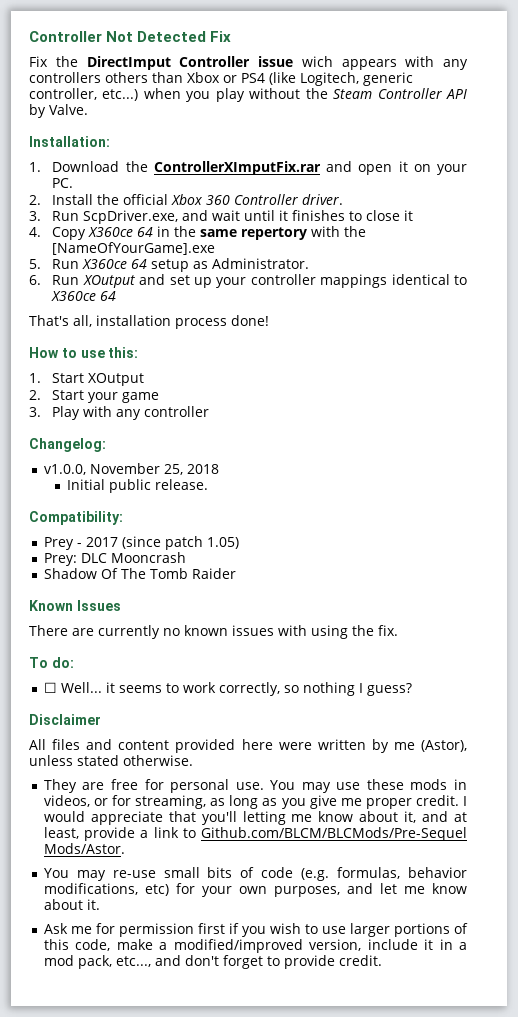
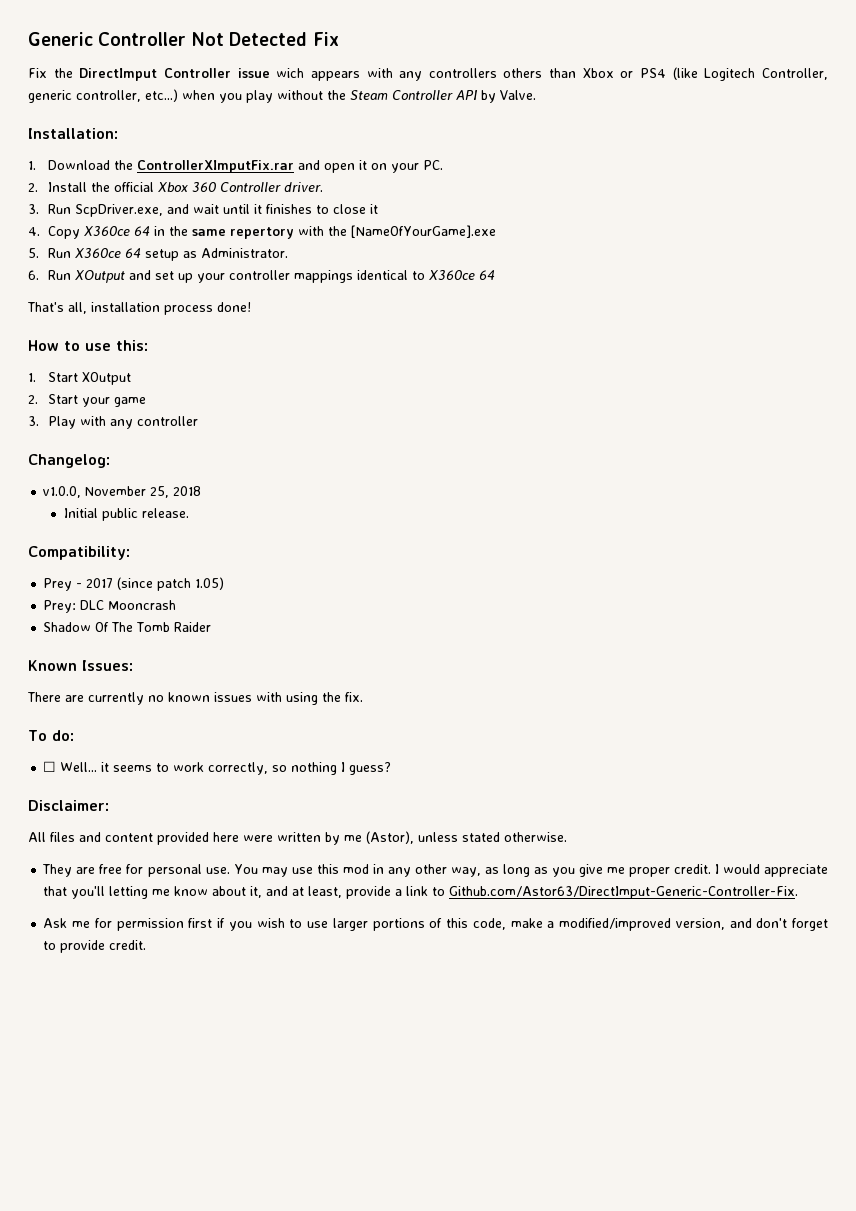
(29, 36) none -> [28,32,93,46] Generic
[300,72,359,86] Logitech, -> [704,68,828,81] Logitech Controller,
[76,600,121,611] Issues -> [82,660,133,671] Issues:
[29,714,101,725] Disclaimer -> [28,800,109,811] Disclaimer:
[366,779,468,790] [43,795,207,809] these mods in videos, or for streaming, -> [316,864,481,877] this mod in any other way,
[200,827,467,841] [43,843,125,854] [43,867,468,881] [43,883,467,897] [43,899,100,910] Github.com/BLCM/BLCMods/Pre-Sequel Mods/Astor. // You may re-use small bits of code (e.g. formulas, behavior modifications, etc) for your own purposes, and let me know about it. -> [449,886,799,899] Github.com/Astor63/DirectImput-Generic-Controller-Fix.
[367,939,467,950] [43,955,151,969] include it in a mod pack, etc..., -> (725, 924) none

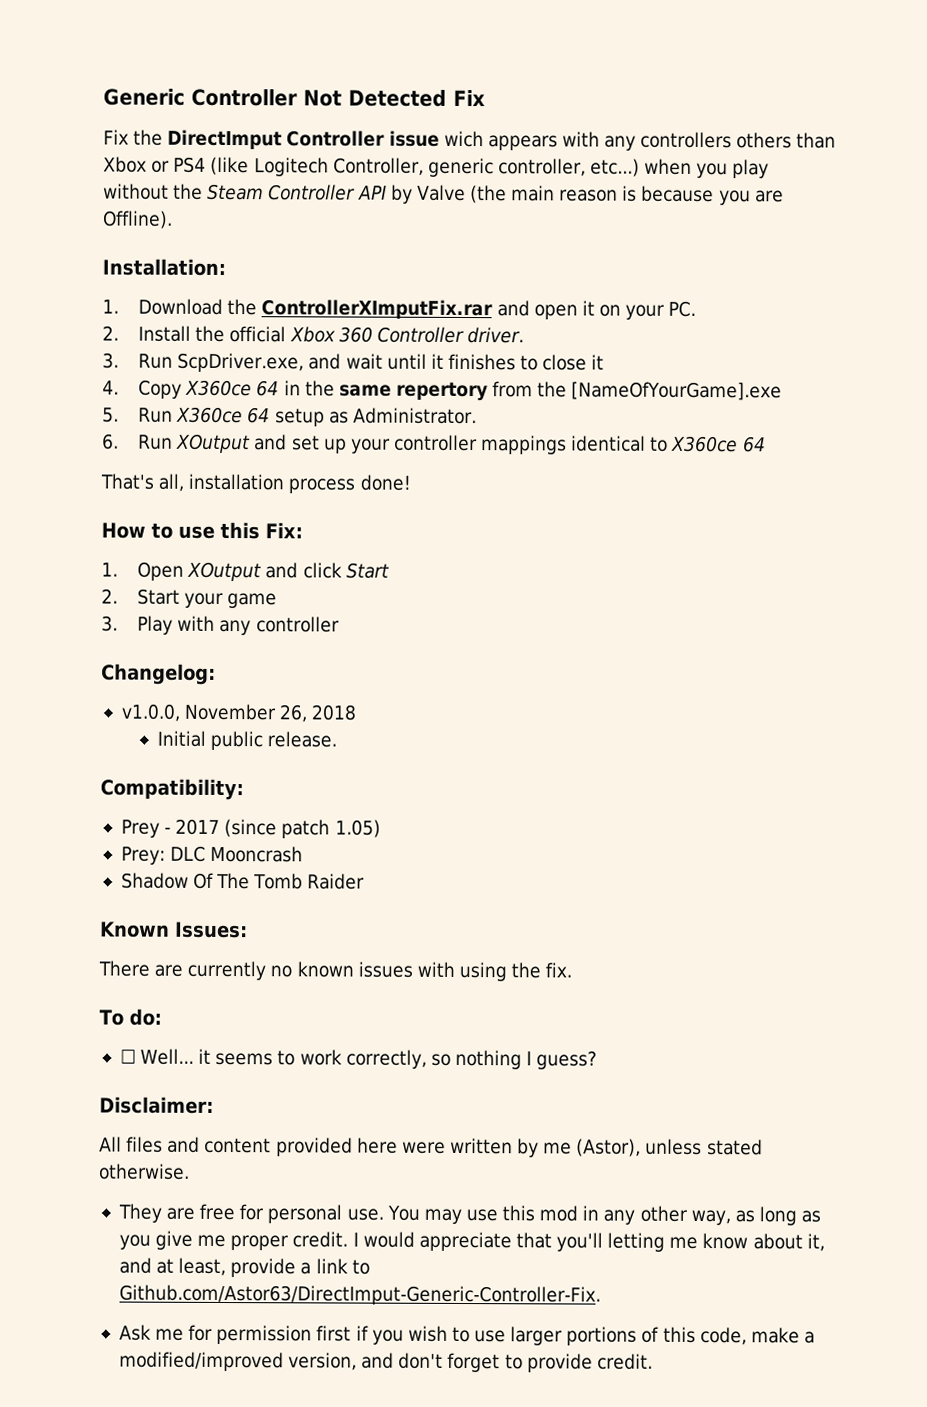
[500,90,536,100] Valve. -> [416,184,784,206] [102,210,173,229] Valve (the main reason is because you are Offline).
[298,226,325,236] with -> [492,381,534,398] from
[116,340,148,351] [28,372,132,385] this: // 1. Start XOutput -> [220,521,303,540] [101,561,390,582] this Fix: // 1. Open XOutput and click Start
[150,486,170,498] 25, -> [279,704,308,723] 26,

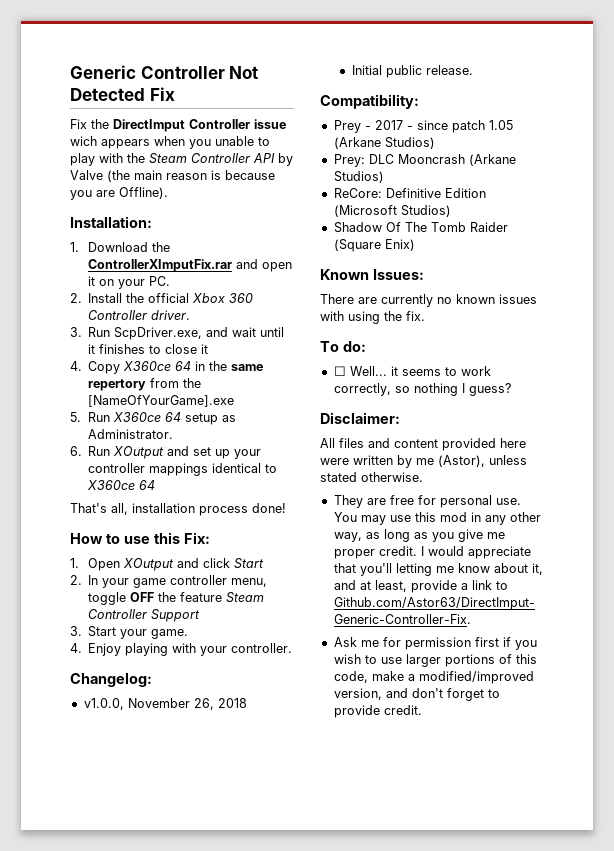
[561,131,837,151] [103,156,770,179] [103,183,169,200] with any controllers others than Xbox or PS4 (like Logitech Controller, generic controller, etc...) when you play without -> [154,136,270,149] [70,153,123,166] when you unable to play with
[137,588,278,609] [101,615,340,636] Start your game // 3. Play with any controller -> [88,575,268,588] [88,592,265,605] [88,609,201,622] [70,626,189,639] [70,643,293,656] In your game controller menu, toggle OFF the feature Steam Controller Support // 3. Start your game. // 4. Enjoy playing with your controller.
[224,818,381,839] [120,845,304,865] (since patch 1.05) // Prey: DLC Mooncrash -> [406,120,513,133] [333,137,435,149] [333,154,516,167] [333,171,384,183] [333,188,486,198] [333,205,451,217] - since patch 1.05 (Arkane Studios) // Prey: DLC Mooncrash (Arkane Studios) // ReCore: Definitive Edition (Microsoft Studios)
(366, 881) none -> [333,239,415,252] (Square Enix)

